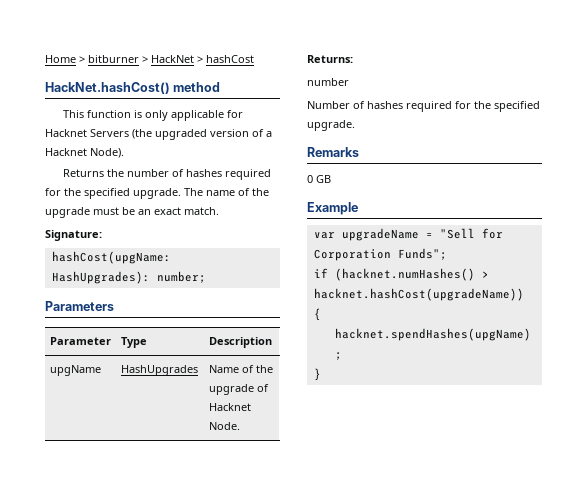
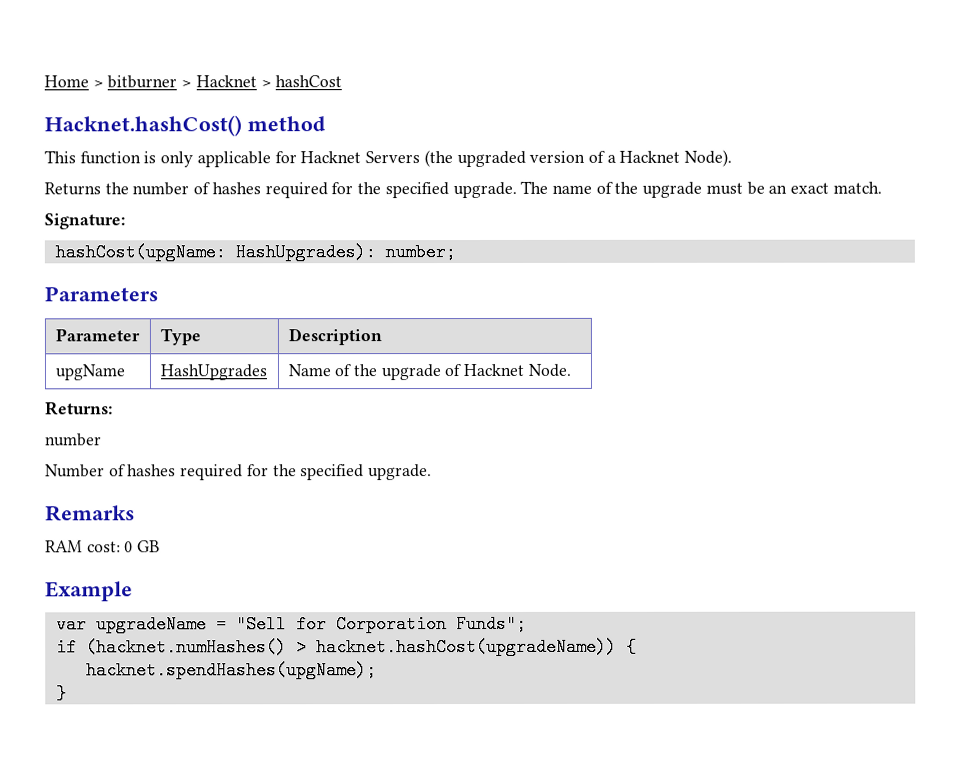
[151,55,194,63] HackNet -> [195,75,257,88] Hacknet
[45,82,170,94] HackNet.hashCost() -> [44,115,242,137] Hacknet.hashCost()
(359, 152) none -> [45,540,121,553] RAM cost:

